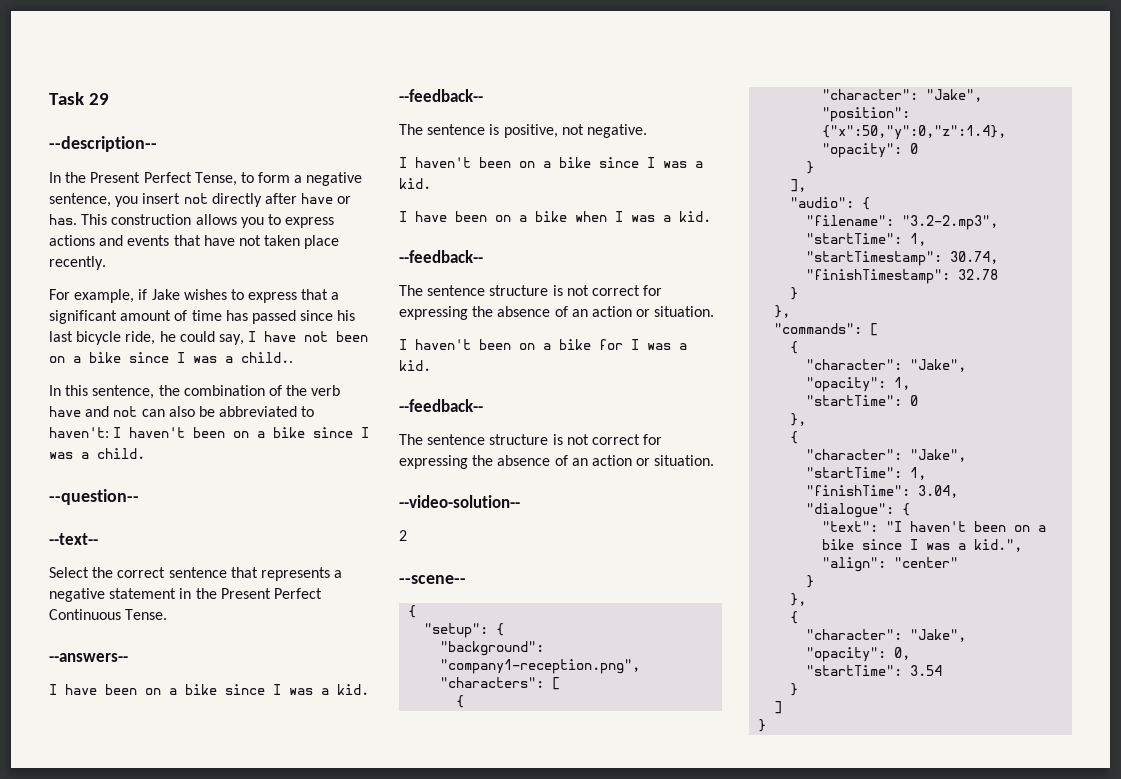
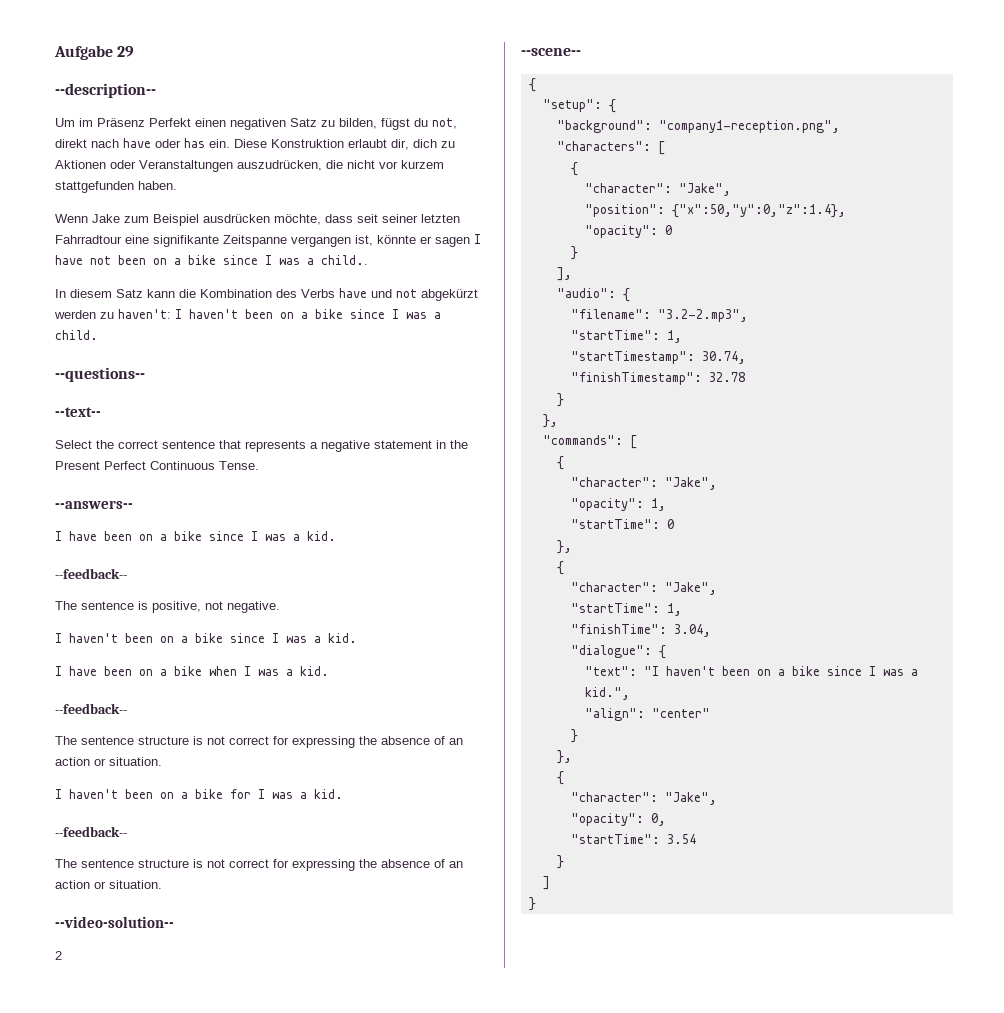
[49,92,84,105] Task -> [54,45,113,60] Aufgabe
[49,172,363,186] [49,193,352,207] [49,214,335,228] [49,235,340,249] [49,256,106,270] [49,289,340,303] [49,310,356,324] [49,331,244,345] In the Present Perfect Tense, to form a negative sentence, you insert not directly after have or has. This construction allows you to express actions and events that have not taken place recently. // For example, if Jake wishes to express that a significant amount of time has passed since his last bicycle ride, he could say, -> [55,118,457,130] [55,138,455,150] [55,160,444,172] [55,181,177,193] [55,214,460,226] [55,235,470,247] Um im Präsenz Perfekt einen negativen Satz zu bilden, fügst du not, direkt nach have oder has ein. Diese Konstruktion erlaubt dir, dich zu Aktionen oder Veranstaltungen auszudrücken, die nicht vor kurzem stattgefunden haben. // Wenn Jake zum Beispiel ausdrücken möchte, dass seit seiner letzten Fahrradtour eine signifikante Zeitspanne vergangen ist, könnte er sagen
[65,385,341,399] [49,406,315,417] this sentence, the combination of the verb have and not can also be abbreviated to -> [70,288,478,301] [54,310,114,319] diesem Satz kann die Kombination des Verbs have und not abgekürzt werden zu
[49,489,139,505] --question-- -> [55,367,145,382] --questions--

